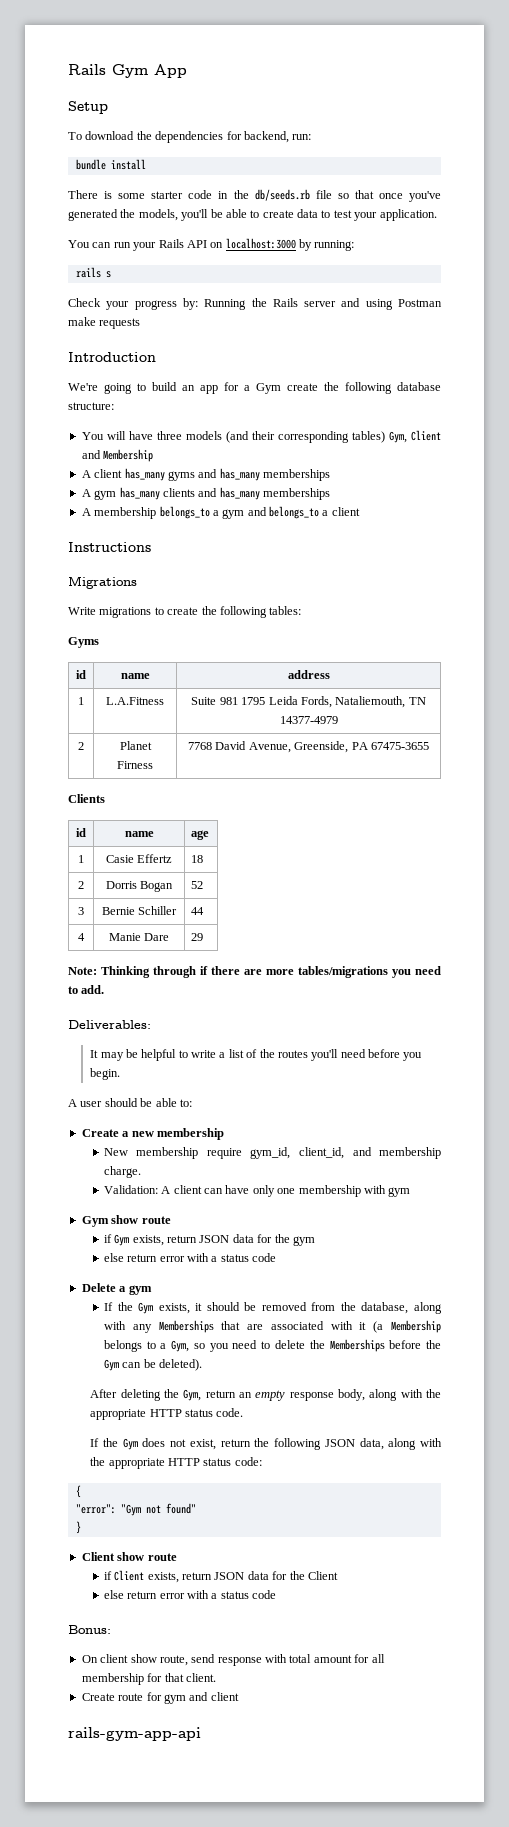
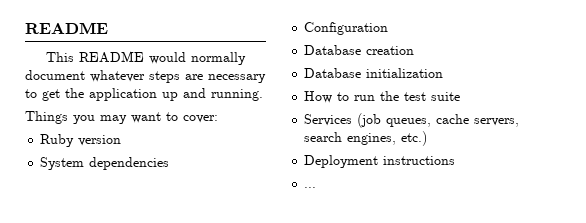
[68,64,187,78] [68,101,108,114] [68,131,312,143] [75,159,146,170] [68,189,441,202] [68,209,437,221] [68,238,355,251] [75,267,111,278] [68,298,443,310] [68,317,141,329] [68,352,156,362] [68,382,441,394] [68,402,114,410] [81,430,441,443] [81,449,154,462] [81,468,330,481] [81,487,330,500] [81,506,360,519] [68,542,151,552] [68,576,137,589] [68,606,302,618] [68,637,99,648] [76,670,86,679] [120,673,150,679] [287,670,330,679] [78,697,84,705] [106,697,164,705] [191,696,426,708] [279,716,338,724] [78,742,84,750] [119,741,152,750] [117,761,153,769] [188,741,429,753] [68,794,105,803] [76,828,86,837] [124,831,154,837] [191,830,210,840] [78,855,84,863] [105,854,173,863] [191,855,204,863] [78,881,84,889] [105,881,174,892] [191,881,204,889] [78,907,84,915] [101,906,178,915] [191,907,205,915] [78,933,85,941] [108,933,170,941] [191,933,204,941] [68,966,441,978] [68,985,105,994] [68,1020,151,1029] [90,1049,423,1061] [90,1068,121,1080] [68,1098,192,1107] [81,1128,224,1140] [103,1147,441,1159] [103,1166,141,1178] [103,1185,411,1197] [81,1215,171,1227] [103,1234,315,1246] [103,1253,277,1262] [81,1283,152,1295] [103,1302,442,1314] [103,1320,441,1333] [103,1339,441,1352] [103,1359,203,1371] [90,1389,441,1401] [90,1408,244,1420] [90,1438,442,1450] [90,1457,262,1469] [75,1485,81,1498] [75,1503,196,1516] [75,1521,81,1534] [81,1552,177,1561] [103,1570,338,1583] [103,1590,277,1599] [68,1625,111,1634] [81,1654,385,1666] [81,1673,216,1685] [81,1692,239,1704] [68,1727,201,1741] Rails Gym App // Setup // To download the dependencies for backend, run: // bundle install // There is some starter code in the db/seeds.rb file so that once you've generated the models, you'll be able to create data to test your application. // You can run your Rails API on localhost:3000 by running: // rails s // Check your progress by: Running the Rails server and using Postman make requests // Introduction // We're going to build an app for a Gym create the following database structure: // You will have three models (and their corresponding tables) Gym, Client and Membership // A client has_many gyms and has_many memberships // A gym has_many clients and has_many memberships // A membership belongs_to a gym and belongs_to a client // Instructions // Migrations // Write migrations to create the following tables: // Gyms // id | name | address // 1 | L.A.Fitness | Suite 981 1795 Leida Fords, Nataliemouth, TN 14377-4979 // 2 | Planet Firness | 7768 David Avenue, Greenside, PA 67475-3655 // Clients // id | name | age // 1 | Casie Effertz | 18 // 2 | Dorris Bogan | 52 // 3 | Bernie Schiller | 44 // 4 | Manie Dare | 29 // Note: Thinking through if there are more tables/migrations you need to add. // Deliverables: // It may be helpful to write a list of the routes you'll need before you begin. // A user should be able to: // Create a new membership // New membership require gym_id, client_id, and membership charge. // Validation: A client can have only one membership with gym // Gym show route // if Gym exists, return JSON data for the gym // else return error with a status code // Delete a gym // If the Gym exists, it should be removed from the database, along with any Memberships that are associated with it (a Membership belongs to a Gym, so you need to delete the Memberships before the Gym can be deleted). // After deleting the Gym, return an empty response body, along with the appropriate HTTP status code. // If the Gym does not exist, return the following JSON data, along with the appropriate HTTP status code: // { // "error": "Gym not found" // } // Client show route // if Client exists, return JSON data for the Client // else return error with a status code // Bonus: // On client show route, send response with total amount for all membership for that client. // Create route for gym and client // rails-gym-app-api -> [25,22,108,34] [46,51,247,65] [25,70,266,83] [25,88,263,101] [25,111,218,124] [40,134,122,147] [40,157,170,170] [304,22,389,35] [304,45,415,55] [304,68,444,78] [304,91,461,103] [304,113,520,128] [304,131,428,146] [304,155,456,168] [304,187,317,188] README // This README would normally document whatever steps are necessary to get the application up and running. // Things you may want to cover: // Ruby version // System dependencies // Configuration // Database creation // Database initialization // How to run the test suite // Services (job queues, cache servers, search engines, etc.) // Deployment instructions // ...

